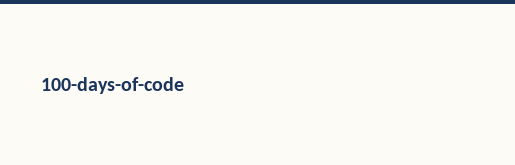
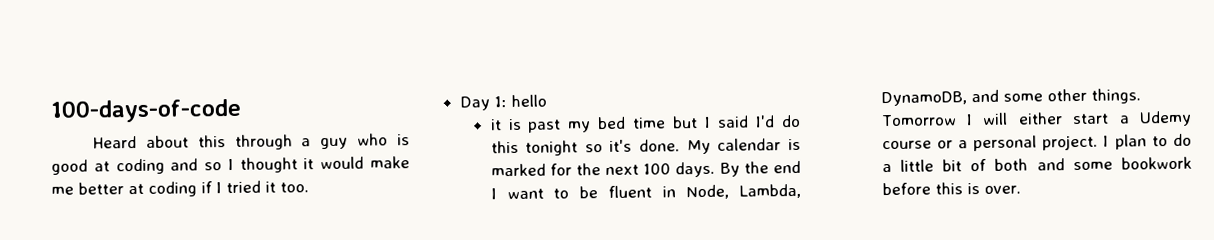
(184, 85) none -> [92,133,410,150] [51,156,410,175] [51,180,309,197] [459,94,547,111] [489,114,801,133] [490,138,801,156] [490,160,801,178] [490,183,801,200] [880,88,1141,107] [880,110,1192,127] [881,133,1192,152] [881,156,1192,173] [881,182,1021,196] // Heard about this through a guy who is good at coding and so I thought it would make me better at coding if I tried it too. // Day 1: hello // it is past my bed time but I said I'd do this tonight so it's done. My calendar is marked for the next 100 days. By the end I want to be fluent in Node, Lambda, DynamoDB, and some other things. Tomorrow I will either start a Udemy course or a personal project. I plan to do a little bit of both and some bookwork before this is over.

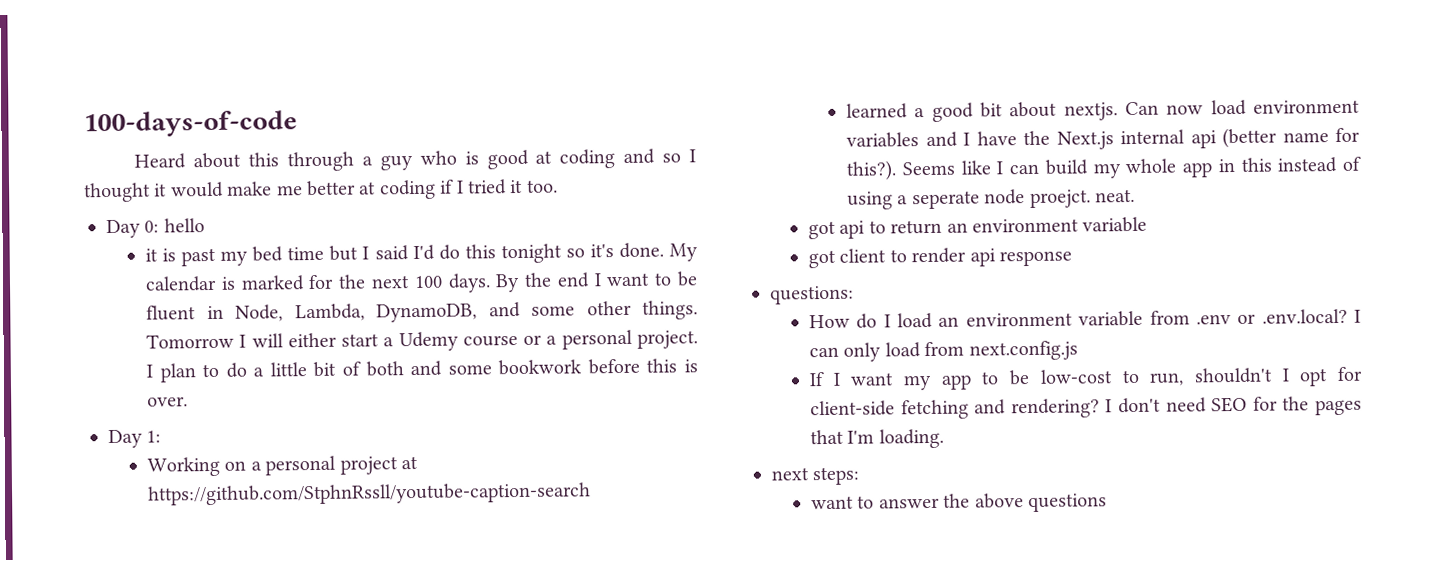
[493,96,507,108] 1: -> [144,220,160,233] 0:
(1021, 189) none -> [108,429,162,449] [147,455,419,477] [147,482,592,506] [846,99,1360,122] [846,127,1360,150] [846,156,1362,181] [847,188,1136,210] [808,216,1148,240] [808,247,1073,269] [770,285,854,305] [809,308,1361,329] [809,340,1078,362] [809,366,1363,391] [810,396,1362,420] [810,428,944,449] [771,466,861,486] [811,493,1108,513] // Day 1: // Working on a personal project at https://github.com/StphnRssll/youtube-caption-search // learned a good bit about nextjs. Can now load environment variables and I have the Next.js internal api (better name for this?). Seems like I can build my whole app in this instead of using a seperate node proejct. neat. // got api to return an environment variable // got client to render api response // questions: // How do I load an environment variable from .env or .env.local? I can only load from next.config.js // If I want my app to be low-cost to run, shouldn't I opt for client-side fetching and rendering? I don't need SEO for the pages that I'm loading. // next steps: // want to answer the above questions

